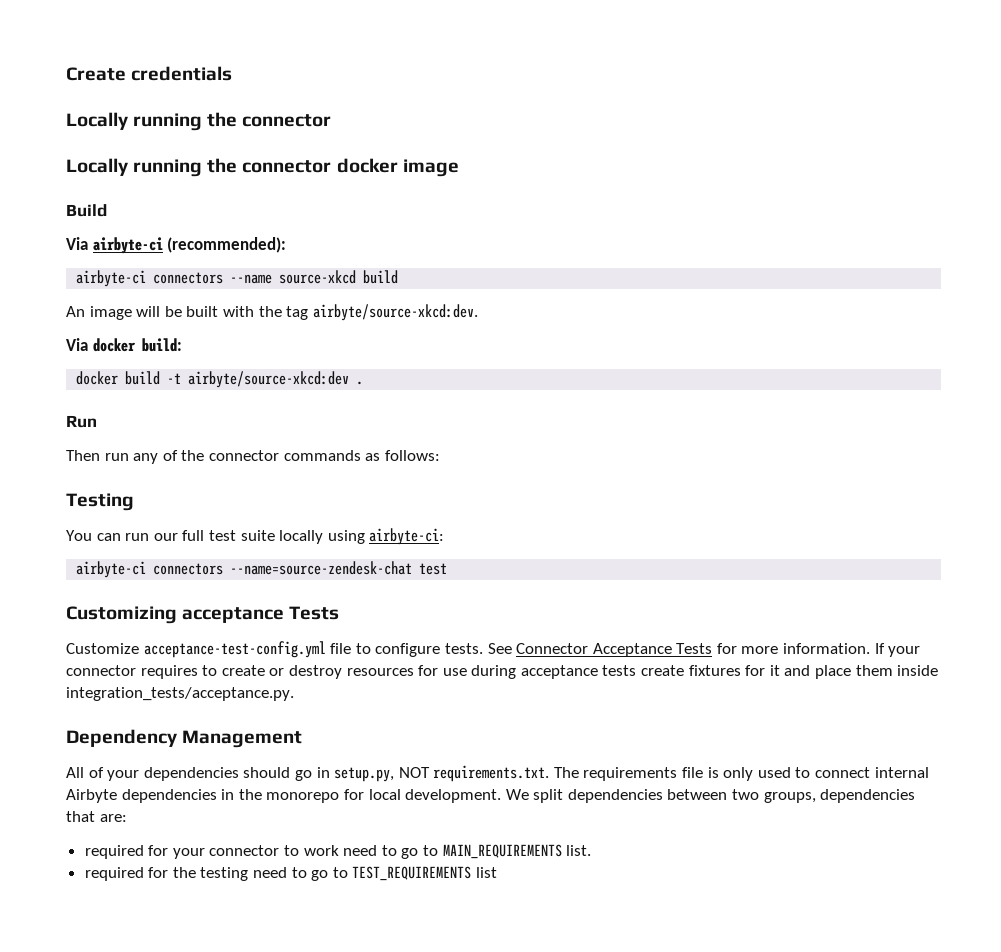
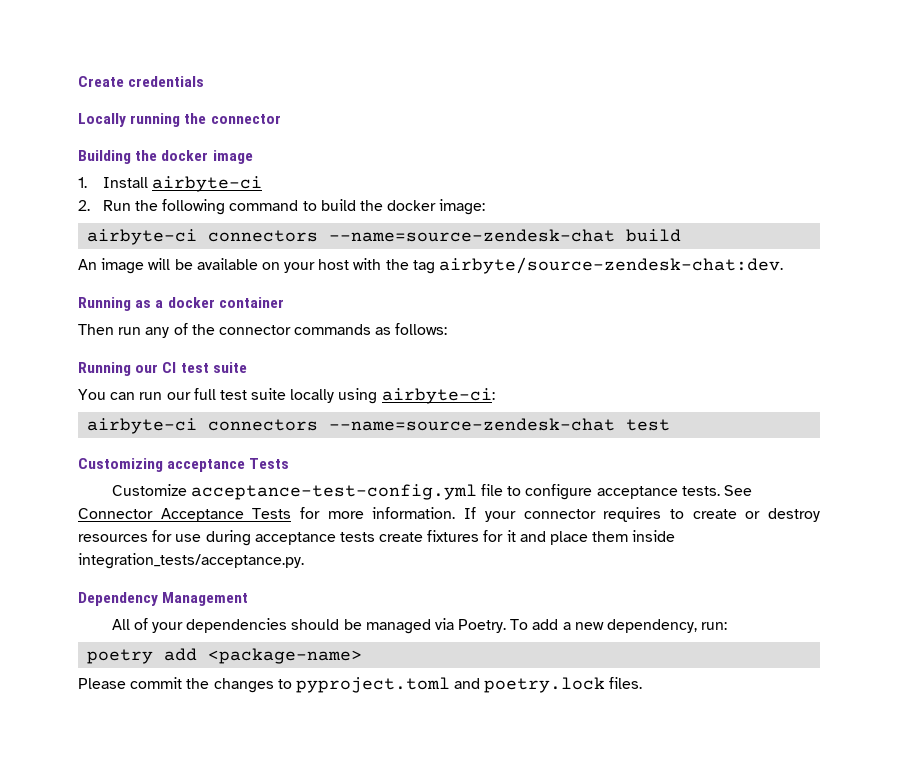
[66,158,459,177] [66,204,107,217] [66,237,287,254] [76,270,357,287] Locally running the connector docker image // Build // Via airbyte-ci (recommended): // airbyte-ci connectors --name source-xkcd -> [78,150,253,164] [78,176,263,192] [78,199,486,215] [87,229,616,245] Building the docker image // 1. Install airbyte-ci // 2. Run the following command to build the docker image: // airbyte-ci connectors --name=source-zendesk-chat
[186,304,478,321] [66,338,182,352] [76,371,364,388] [66,415,97,428] built with the tag airbyte/source-xkcd:dev. // Via docker build: // docker build -t airbyte/source-xkcd:dev . // Run -> [196,257,784,274] [78,297,284,311] available on your host with the tag airbyte/source-zendesk-chat:dev. // Running as a docker container
[66,493,134,511] Testing -> [78,362,247,376] Running our CI test suite
(441, 650) none -> [596,486,678,499] acceptance
[294,765,929,782] [66,789,916,803] [66,811,127,822] [84,844,592,859] [84,866,498,881] go in setup.py, NOT requirements.txt. The requirements file is only used to connect internal Airbyte dependencies in the monorepo for local development. We split dependencies between two groups, dependencies that are: // required for your connector to work need to go to MAIN_REQUIREMENTS list. // required for the testing need to go to TEST_REQUIREMENTS list -> [343,618,728,634] [87,648,363,664] [78,677,643,693] be managed via Poetry. To add a new dependency, run: // poetry add <package-name> // Please commit the changes to pyproject.toml and poetry.lock files.

